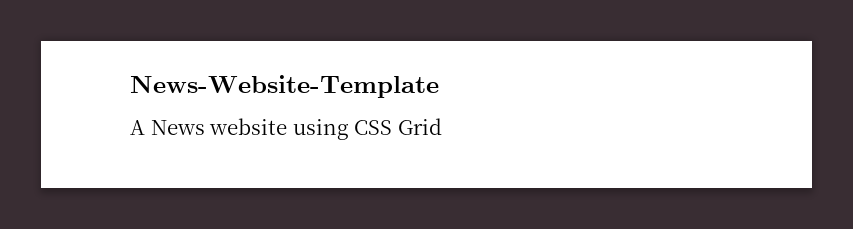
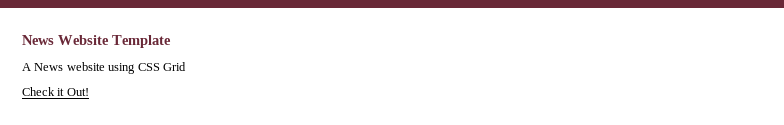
[130,75,439,98] News-Website-Template -> [22,35,171,48] News Website Template
(442, 126) none -> [22,87,89,96] // Check it Out!

